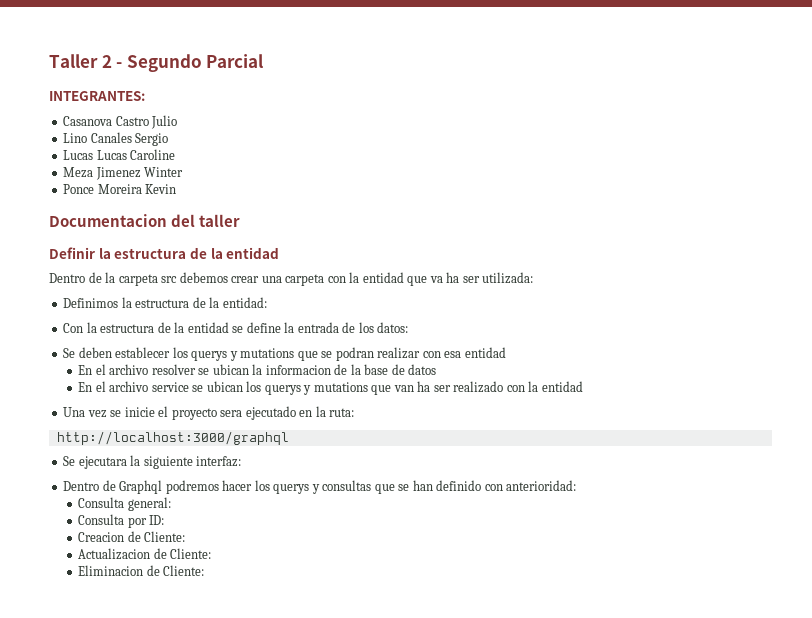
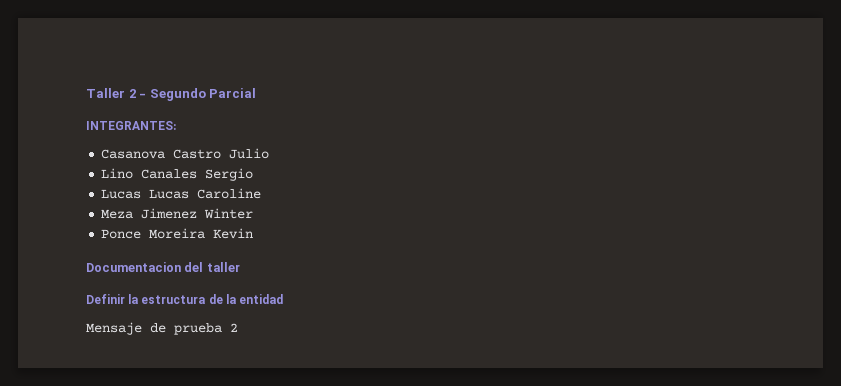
[49,272,534,286] [63,297,267,308] [63,322,409,333] [63,347,506,361] [78,364,437,375] [78,381,583,395] [63,406,355,420] [56,431,289,445] [63,455,242,469] [63,480,577,494] [78,497,171,511] [78,514,165,528] [78,531,186,542] [78,548,212,560] [78,565,205,576] Dentro de la carpeta src debemos crear una carpeta con la entidad que va ha ser utilizada: // Definimos la estructura de la entidad: // Con la estructura de la entidad se define la entrada de los datos: // Se deben establecer los querys y mutations que se podran realizar con esa entidad // En el archivo resolver se ubican la informacion de la base de datos // En el archivo service se ubican los querys y mutations que van ha ser realizado con la entidad // Una vez se inicie el proyecto sera ejecutado en la ruta: // http://localhost:3000/graphql // Se ejecutara la siguiente interfaz: // Dentro de Graphql podremos hacer los querys y consultas que se han definido con anterioridad: // Consulta general: // Consulta por ID: // Creacion de Cliente: // Actualizacion de Cliente: // Eliminacion de Cliente: -> [86,322,238,335] Mensaje de prueba 2

